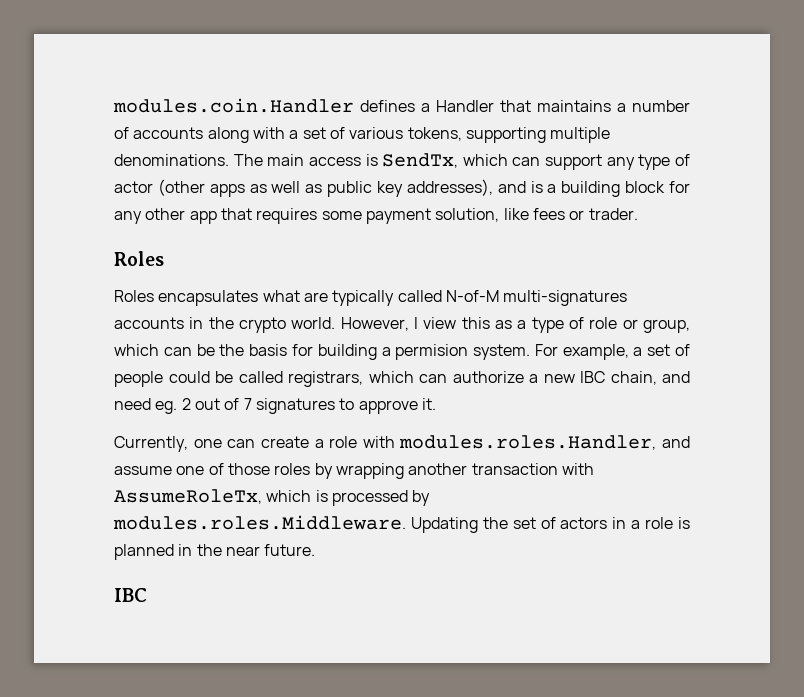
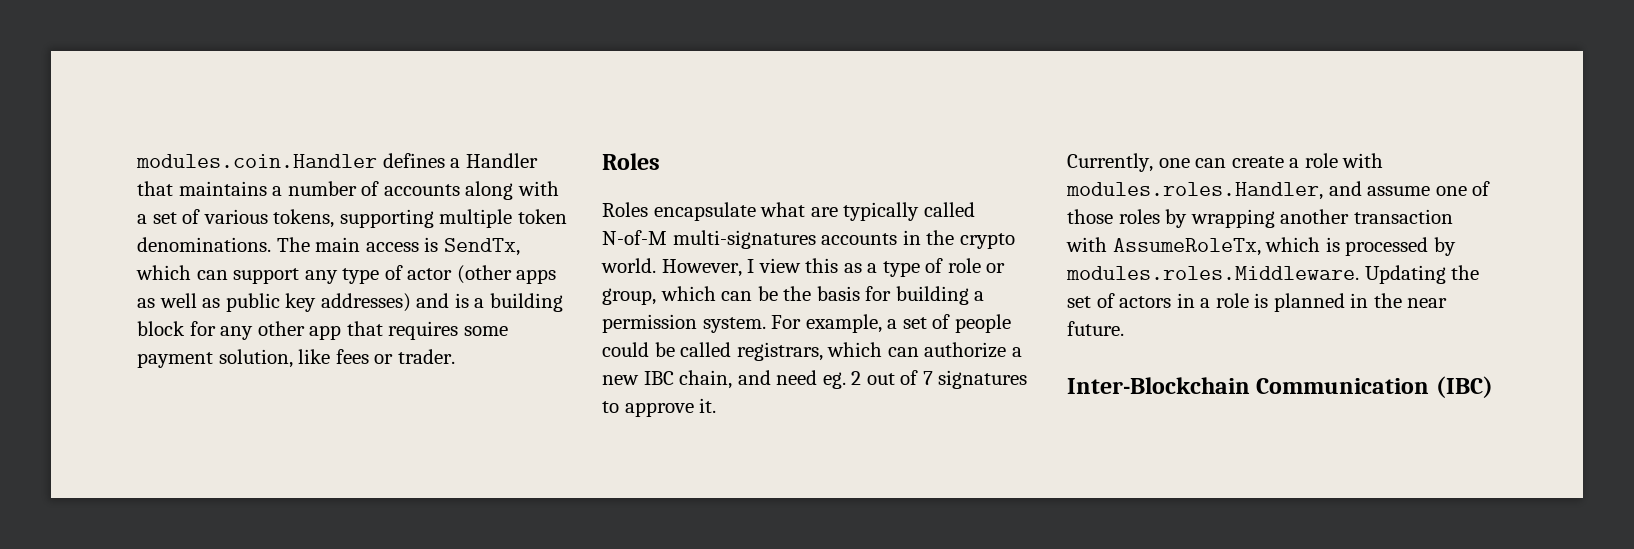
(611, 135) none -> [517,209,567,224] token
[406,179,493,196] addresses), -> [320,293,411,312] addresses)
[158,290,259,306] encapsulates -> [653,202,756,221] encapsulate
[395,344,469,360] permision -> [602,314,697,333] permission
[114,588,147,602] IBC -> [1067,376,1493,398] Inter-Blockchain Communication (IBC)

